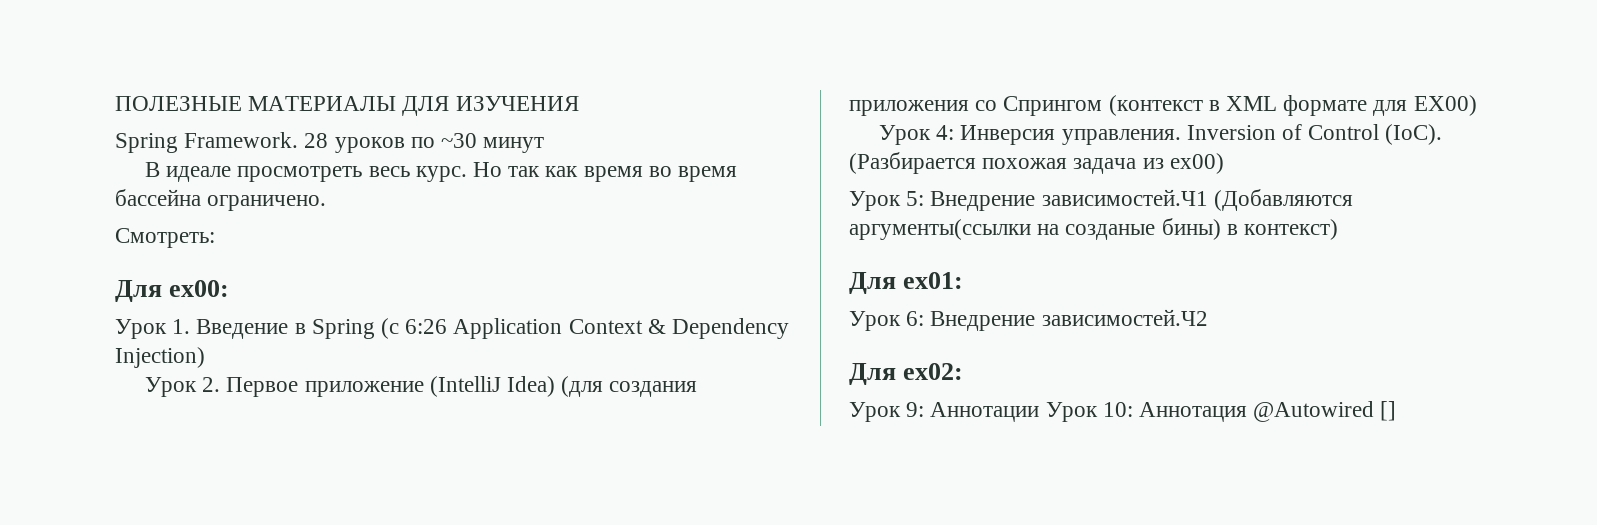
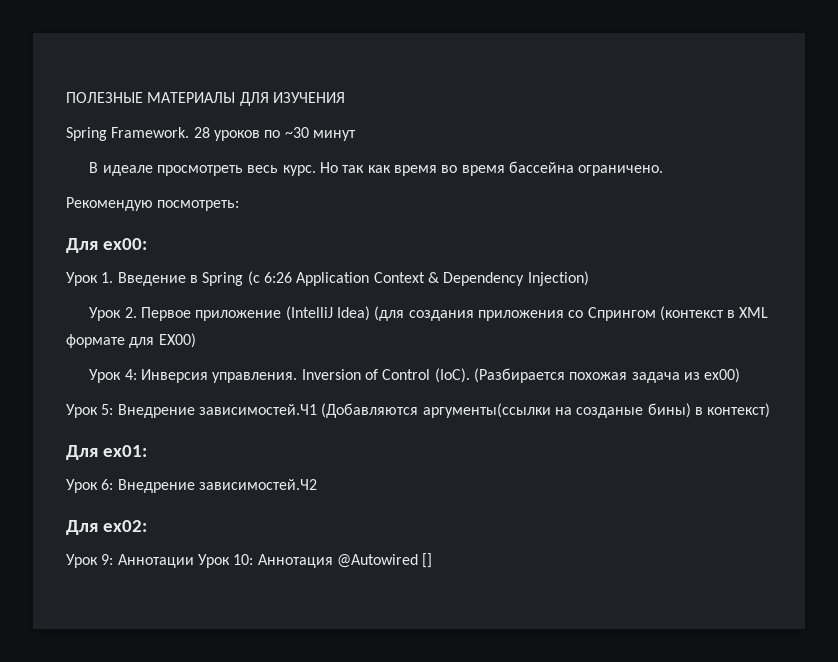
[115,228,215,248] Смотреть: -> [66,197,240,211] Рекомендую посмотреть:

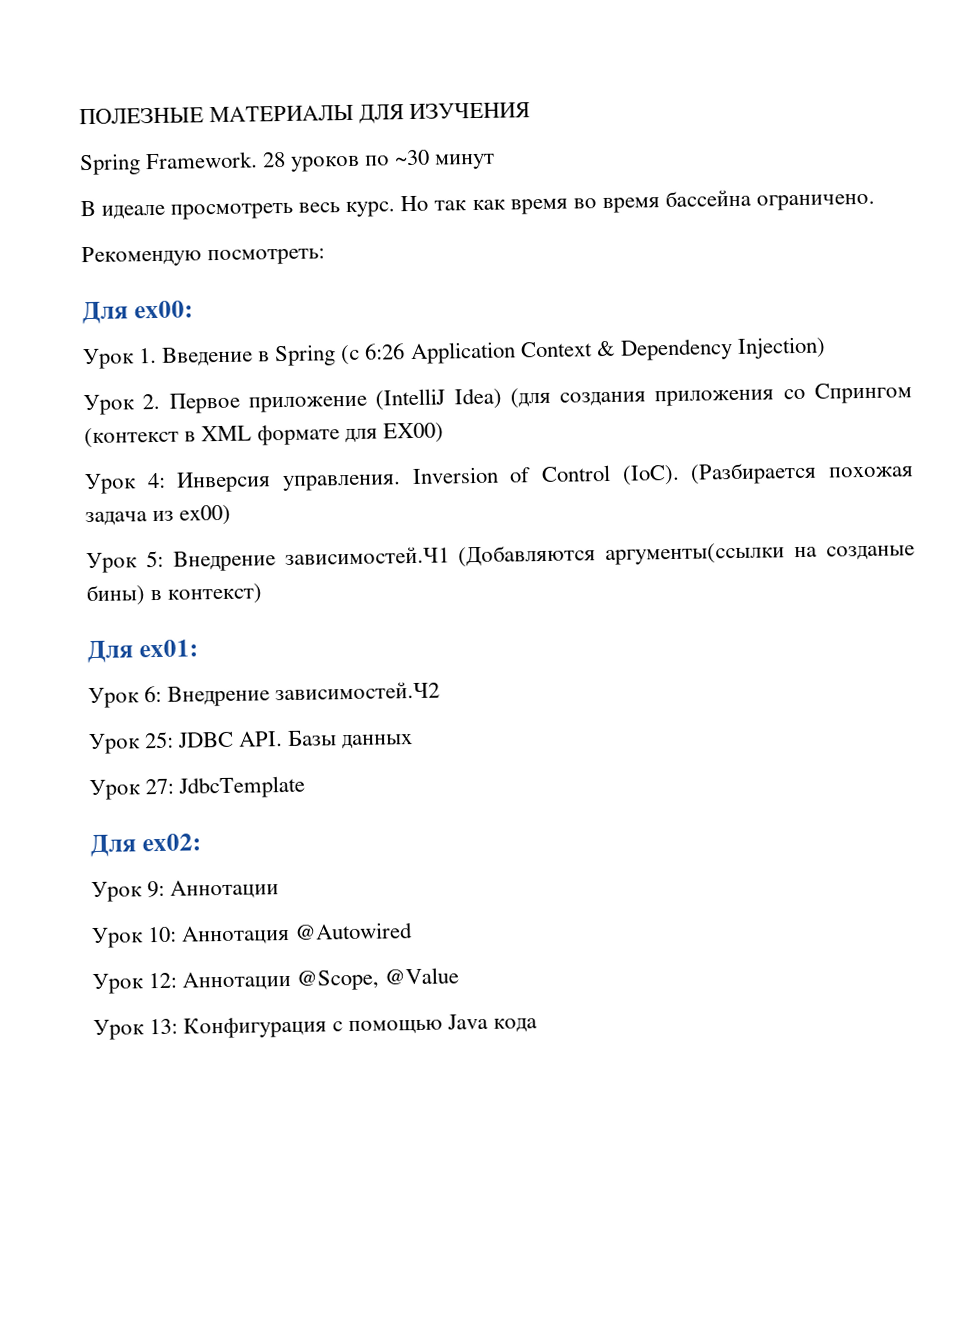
(317, 484) none -> [88,730,414,755] [89,775,306,801] // Урок 25: JDBC API. Базы данных // Урок 27: JdbcTemplate
(194, 561) none -> (280, 889) //
[422,553,433,568] [] -> [92,967,460,995] [93,1013,539,1041] // Урок 12: Аннотации @Scope, @Value // Урок 13: Конфигурация с помощью Java кода

